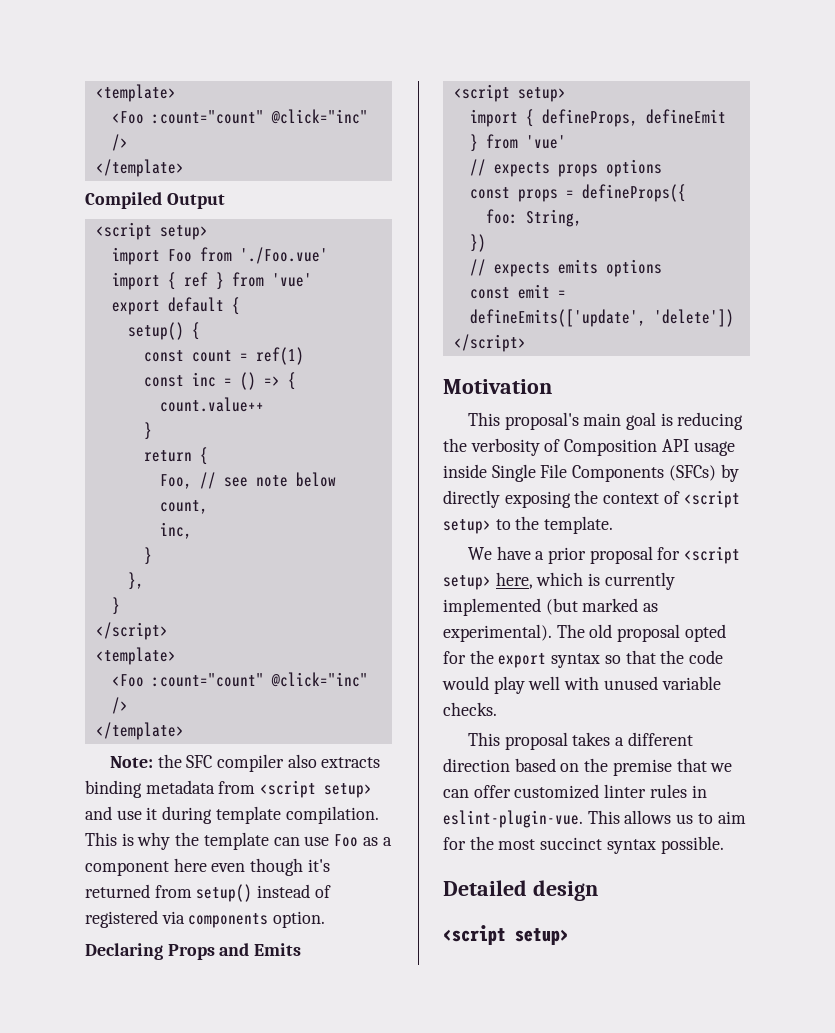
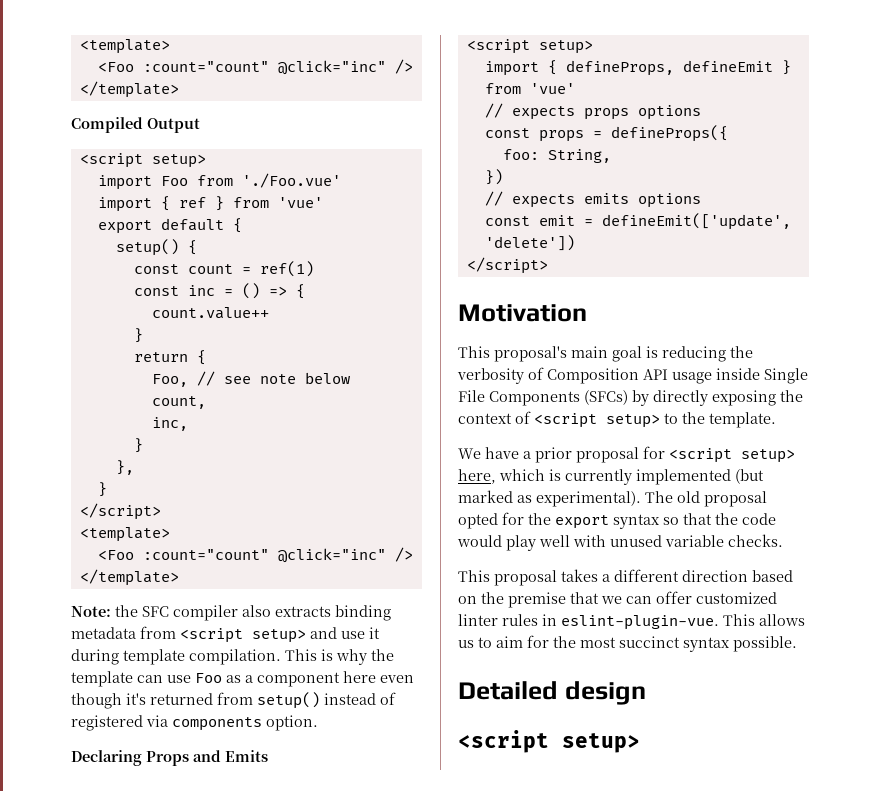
[469,309,646,327] defineEmits(['update', -> [601,213,791,230] defineEmit(['update',

